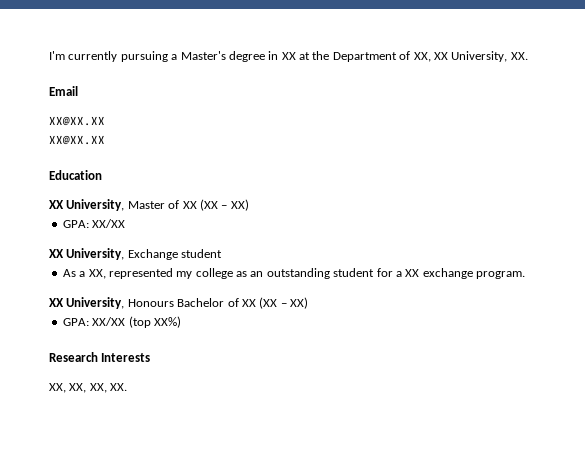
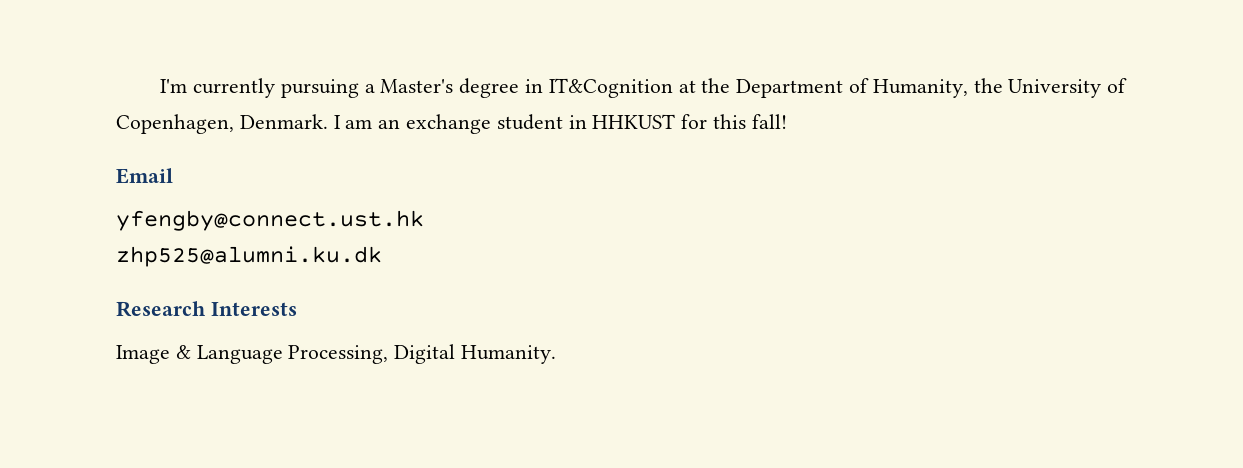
[281,52,296,60] XX -> [548,78,673,98] IT&Cognition
[413,51,528,62] [49,86,78,96] [49,116,105,126] [49,135,105,145] [49,170,102,180] [49,199,249,211] [62,219,126,228] [49,248,223,260] [62,268,525,279] [49,297,308,309] [62,316,181,328] [49,352,151,362] [49,383,128,393] XX, XX University, XX. // Email // XX@XX.XX // XX@XX.XX // Education // XX University, Master of XX (XX – XX) // GPA: XX/XX // XX University, Exchange student // As a XX, represented my college as an outstanding student for a XX exchange program. // XX University, Honours Bachelor of XX (XX – XX) // GPA: XX/XX (top XX%) // Research Interests // XX, XX, XX, XX. -> [872,78,1128,98] [116,114,787,134] [116,168,173,184] [116,210,424,231] [116,246,382,267] [116,301,297,317] [116,344,557,364] Humanity, the University of Copenhagen, Denmark. I am an exchange student in HHKUST for this fall! // Email // yfengby@connect.ust.hk // zhp525@alumni.ku.dk // Research Interests // Image & Language Processing, Digital Humanity.

